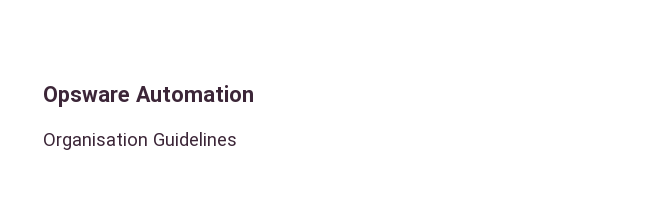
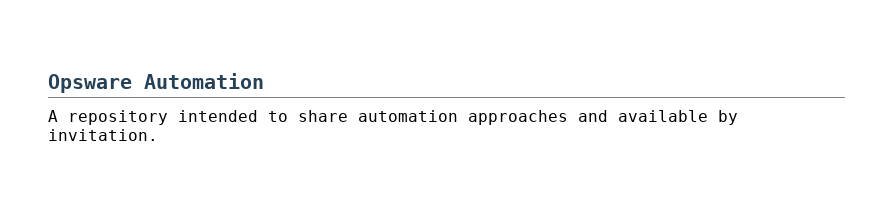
[43,132,237,150] Organisation Guidelines -> [48,110,738,125] [48,129,158,141] A repository intended to share automation approaches and available by invitation.

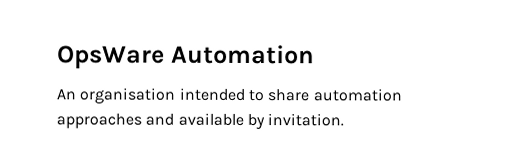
[48,74,132,93] Opsware -> [57,45,165,69] OpsWare
[48,110,168,125] A repository -> [56,87,176,104] An organisation

